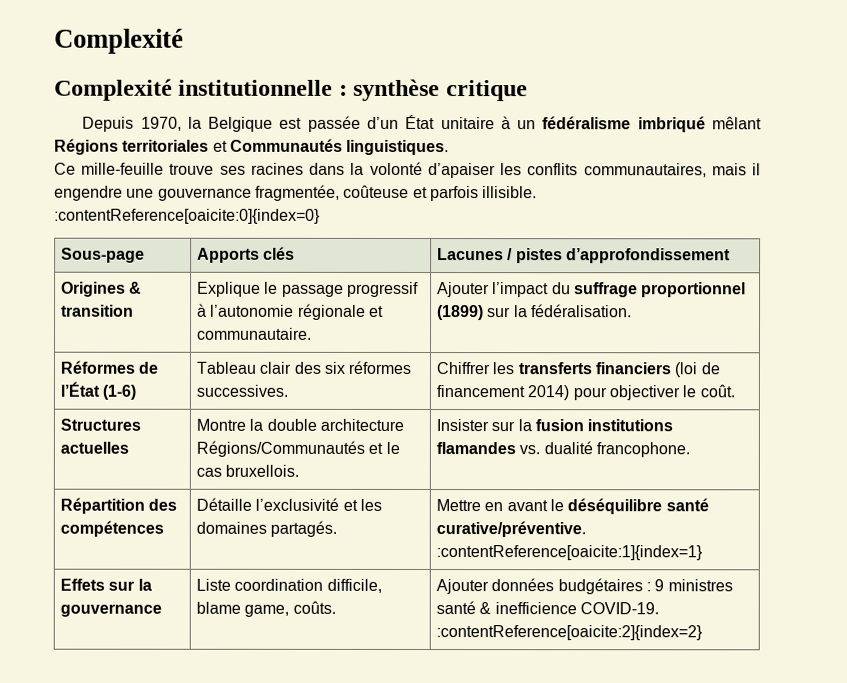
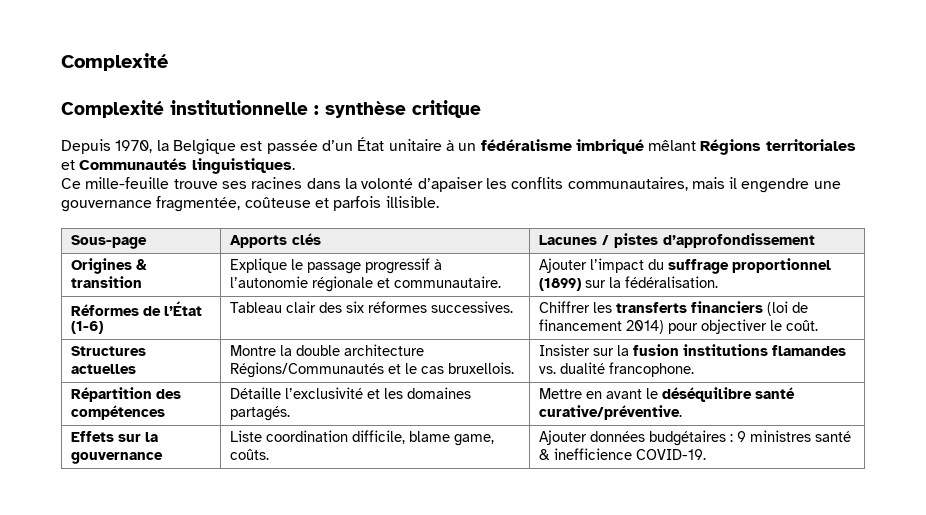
[54,208,321,224] :contentReference[oaicite:0]{index=0} -> (439, 202) none
[436,545,704,561] :contentReference[oaicite:1]{index=1} -> (682, 412) none
[436,625,704,641] :contentReference[oaicite:2]{index=2} -> (706, 454) none

